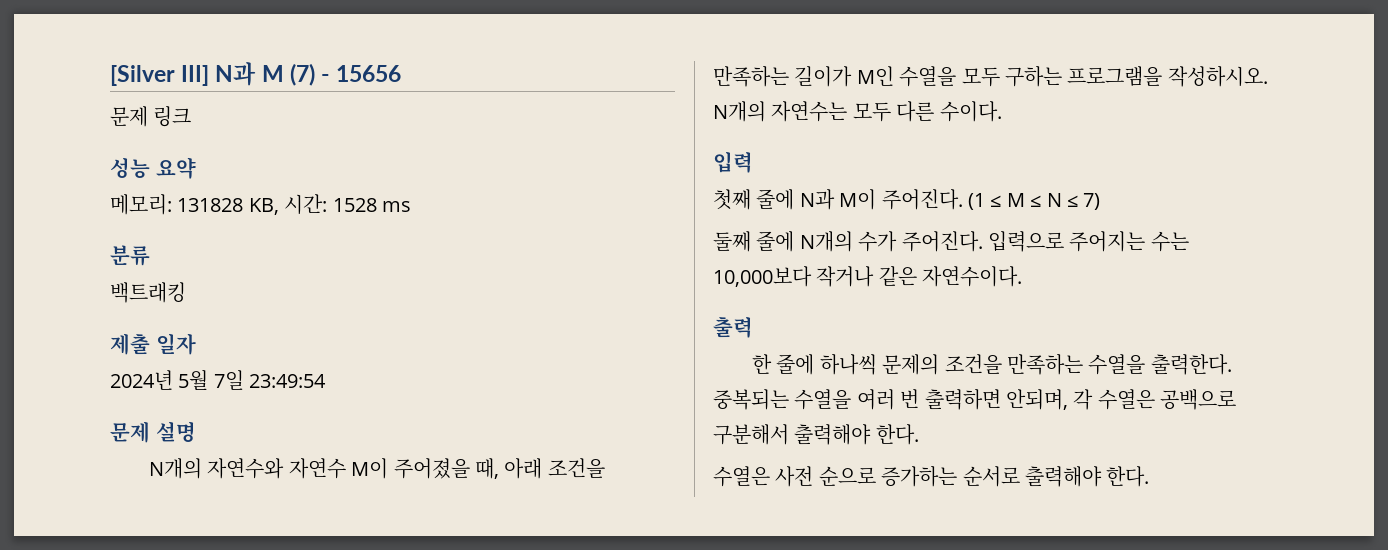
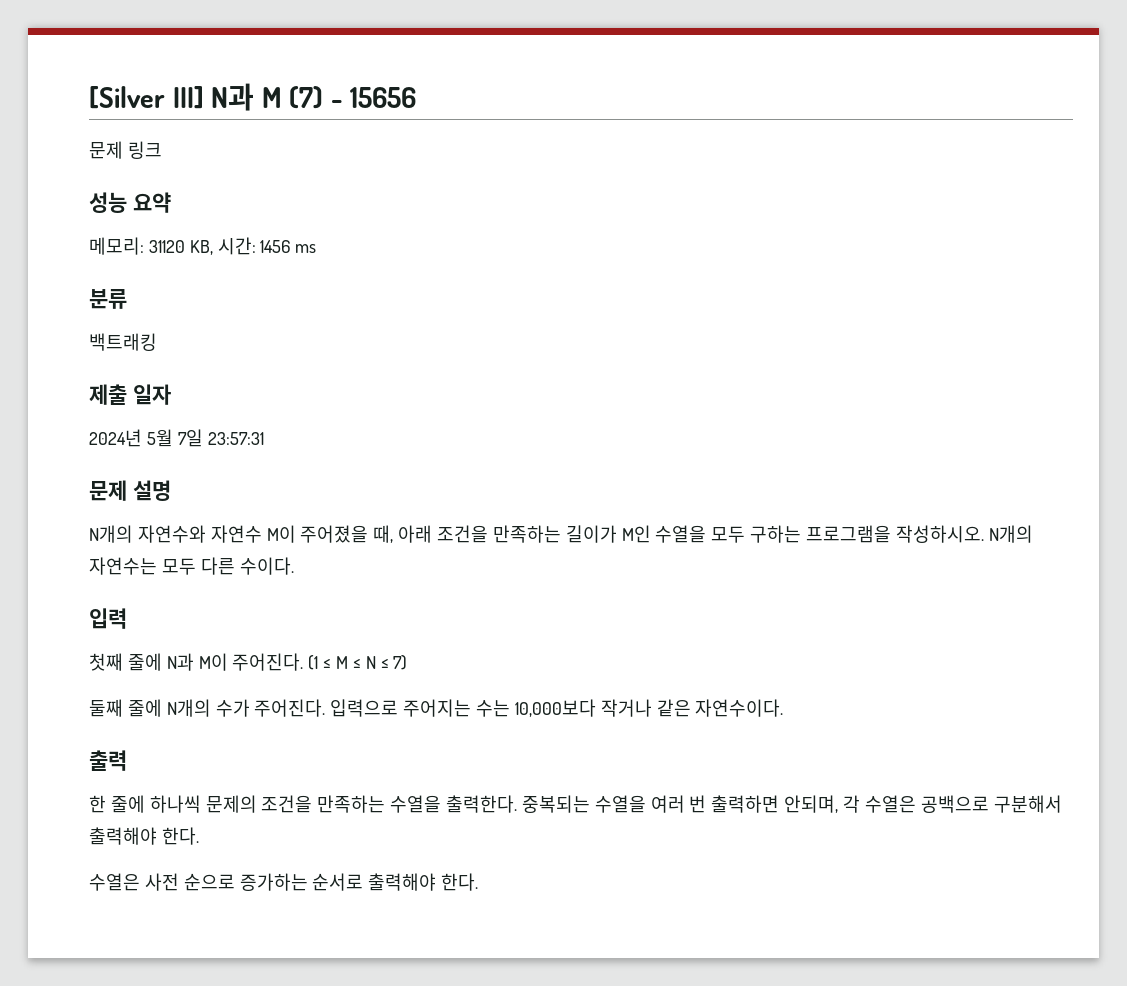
[177,198,244,212] 131828 -> [148,240,185,253] 31120
[332,198,377,212] 1528 -> [260,240,291,253] 1456
[249,374,327,388] 23:49:54 -> [207,432,264,445] 23:57:31

